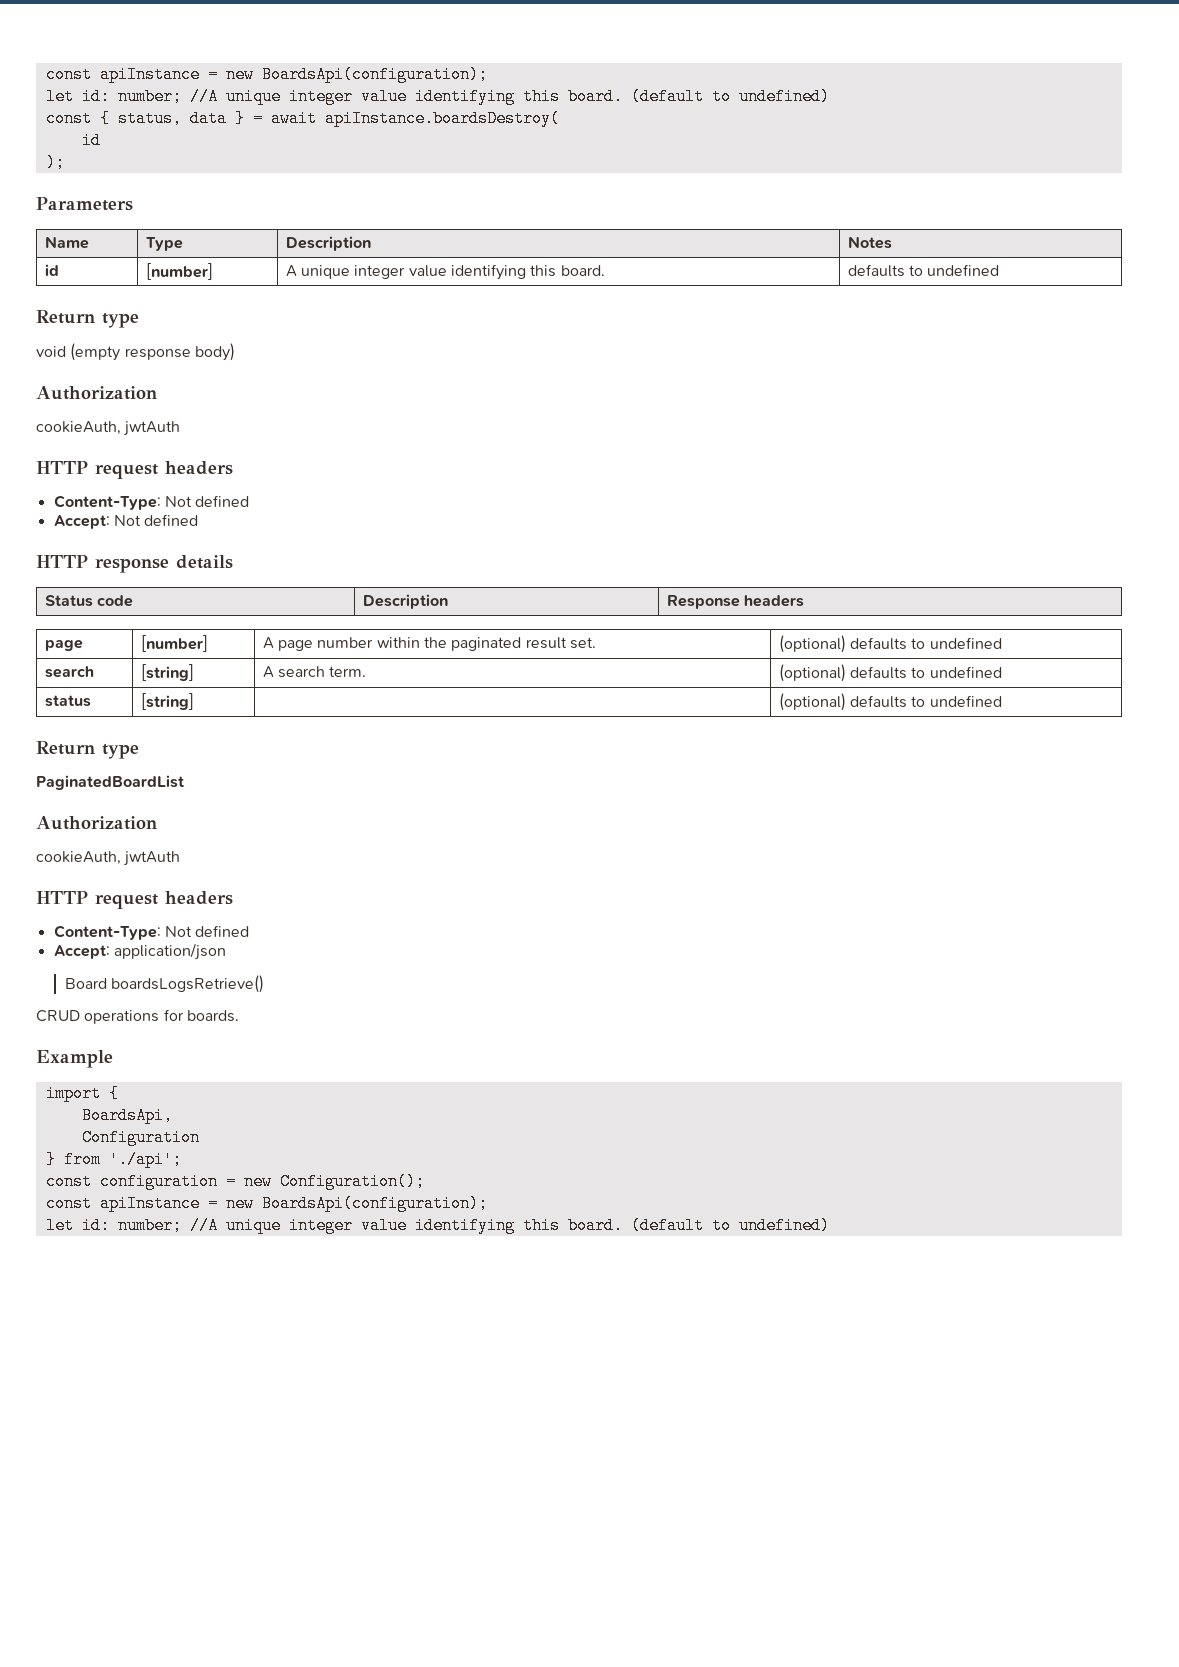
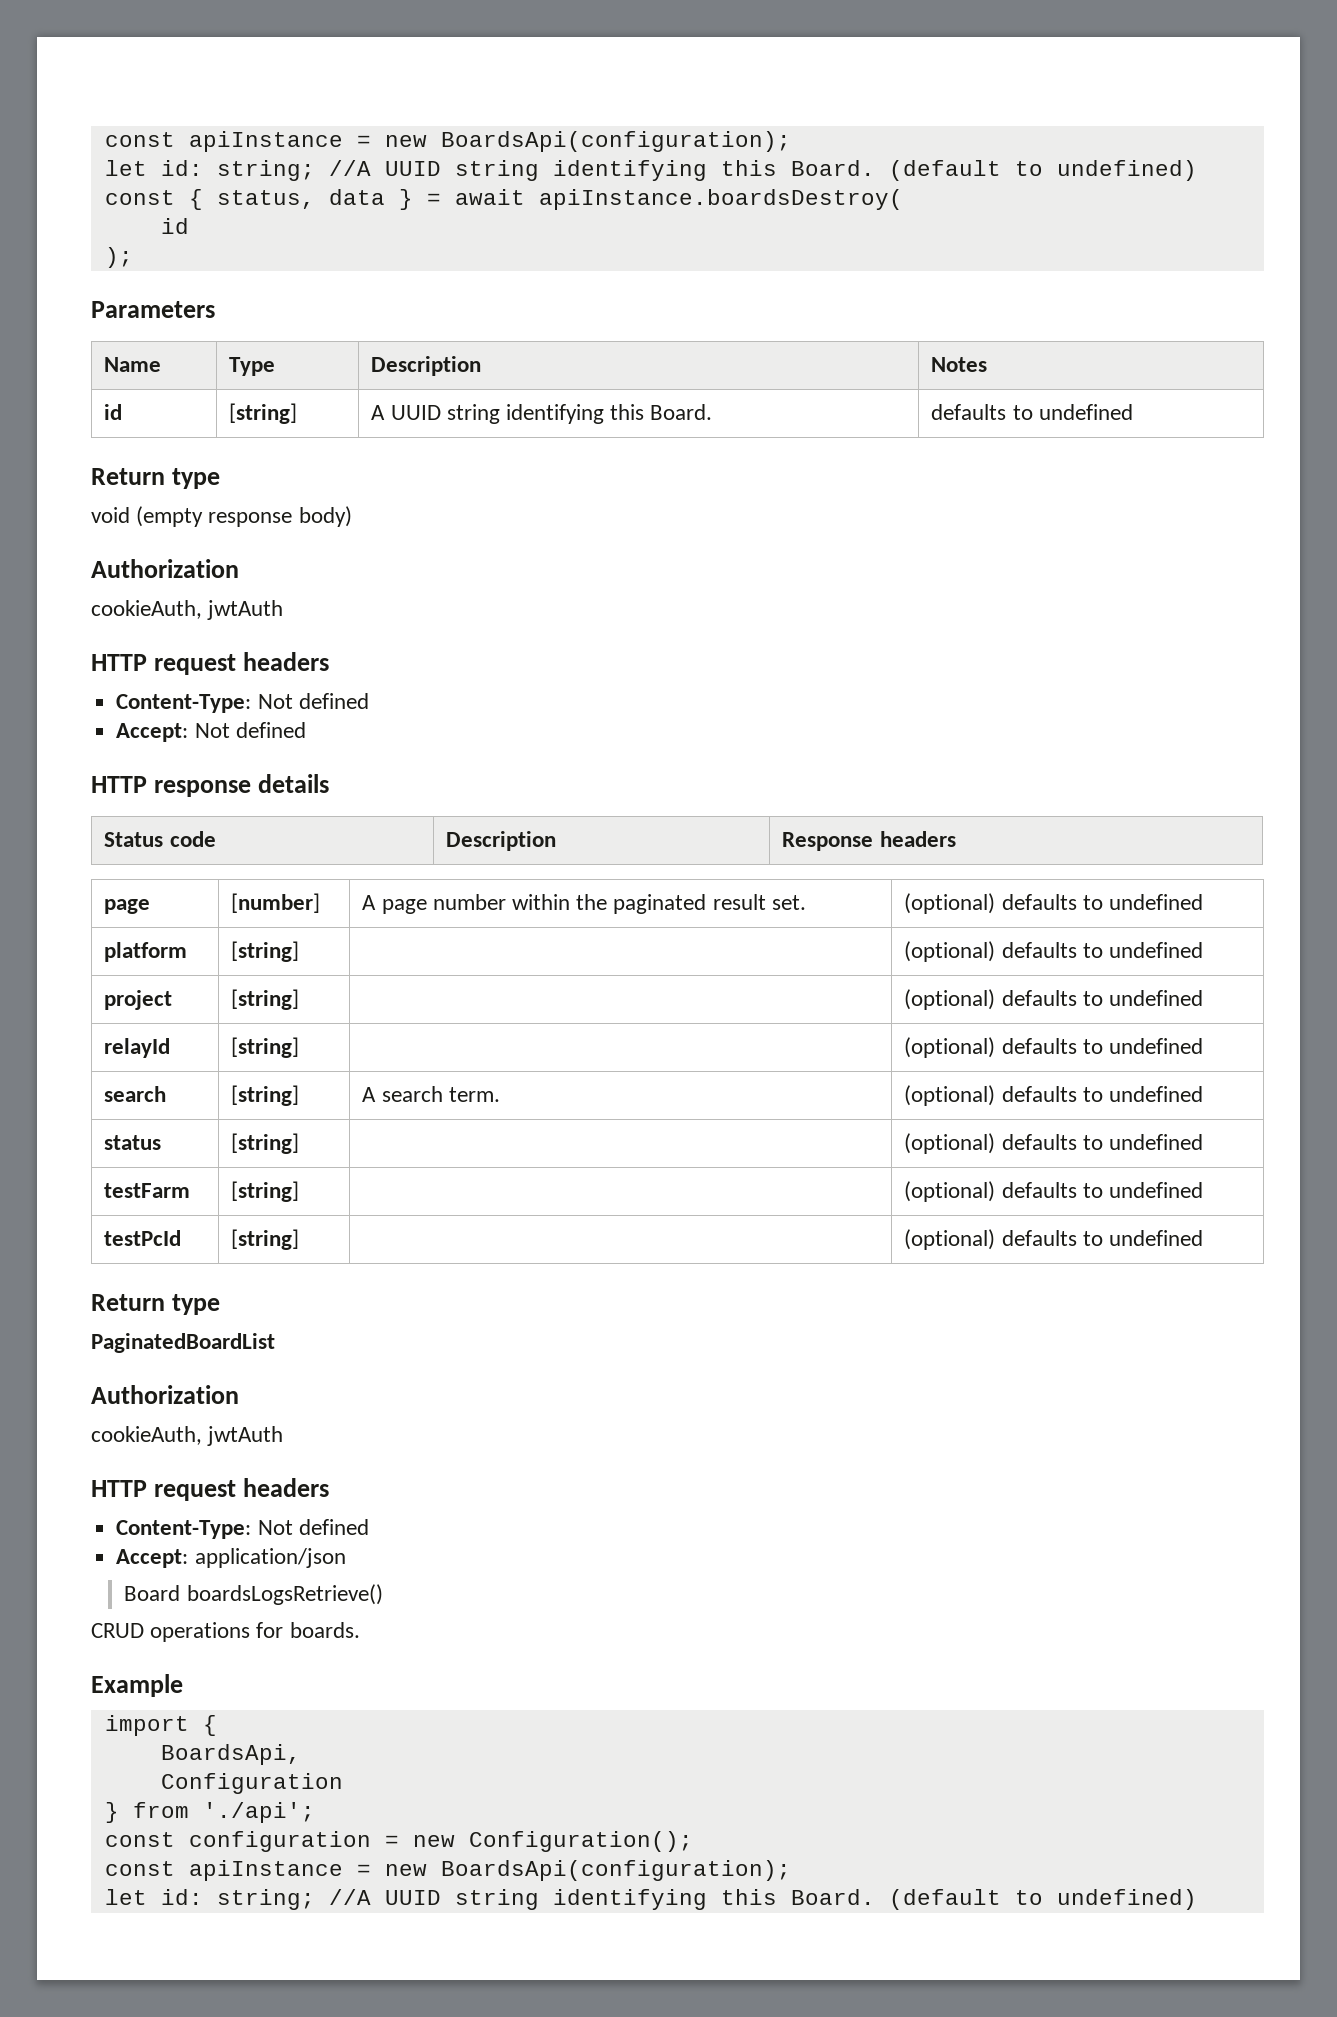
[45,66,488,83] [45,88,623,105] const apiInstance = new BoardsApi(configuration); // let id: number; //A unique integer value identifying this board. -> [104,131,791,152] [104,160,875,181] const apiInstance = new BoardsApi(configuration); // let id: string; //A UUID string identifying this Board.
[145,263,213,280] [285,264,605,280] [number] | A unique integer value identifying this board. -> [229,403,298,424] [371,404,713,424] [string] | A UUID string identifying this Board.
(1002, 643) none -> [104,942,188,962] [231,941,300,962] [904,941,1203,962] [104,990,173,1010] [231,989,300,1010] [904,989,1203,1010] [104,1038,171,1058] [231,1037,300,1058] [904,1037,1203,1058] // platform | [string] | | (optional) defaults to undefined // project | [string] | | (optional) defaults to undefined // relayId | [string] | | (optional) defaults to undefined
(1002, 701) none -> [104,1183,191,1198] [231,1181,300,1202] [904,1181,1203,1202] [104,1230,182,1246] [231,1229,300,1250] [904,1229,1203,1250] // testFarm | [string] | | (optional) defaults to undefined // testPcId | [string] | | (optional) defaults to undefined
[117,1217,623,1234] number; //A unique integer value identifying this board. -> [216,1889,875,1910] string; //A UUID string identifying this Board.

